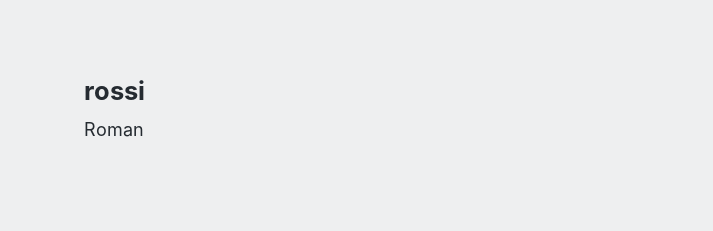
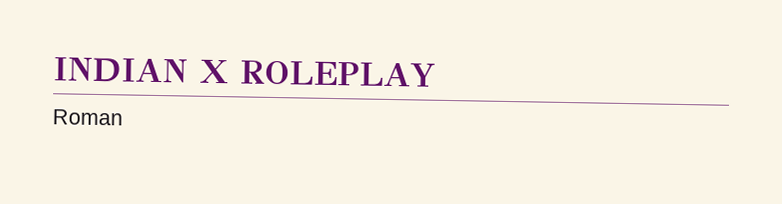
[84,80,145,100] rossi -> [53,57,435,87] INDIAN X ROLEPLAY

